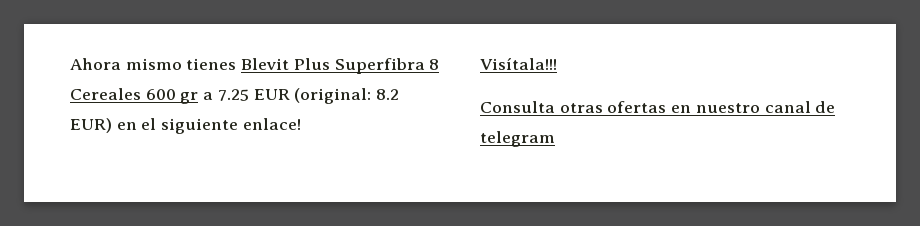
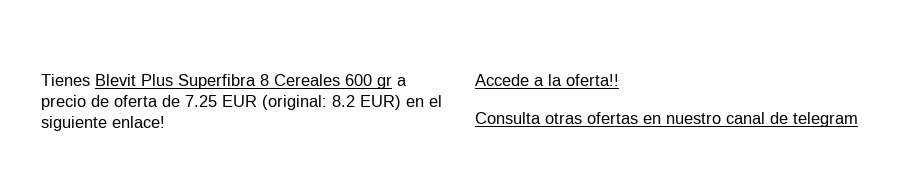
[70,58,237,70] Ahora mismo tienes -> [41,74,90,86] Tienes
(214, 96) none -> [41,95,180,110] precio de oferta de
[480,57,557,70] Visítala!!! -> [475,74,619,86] Accede a la oferta!!

